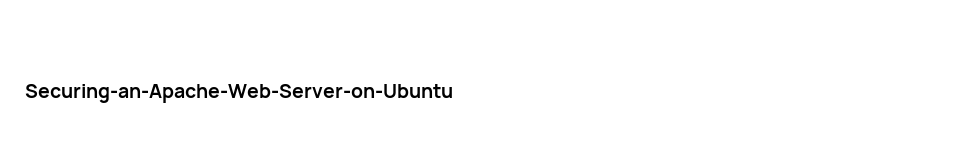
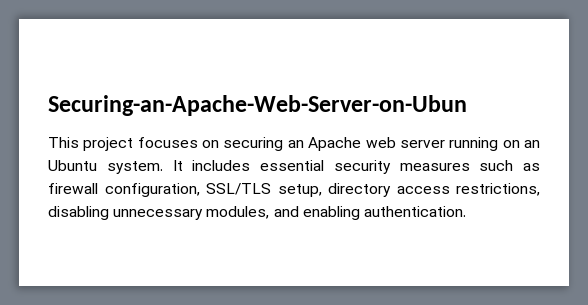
[25,84,453,103] Securing-an-Apache-Web-Server-on-Ubuntu -> [48,95,467,116] [48,137,540,151] [48,160,540,174] [48,183,540,197] [48,206,466,220] Securing-an-Apache-Web-Server-on-Ubun // This project focuses on securing an Apache web server running on an Ubuntu system. It includes essential security measures such as firewall configuration, SSL/TLS setup, directory access restrictions, disabling unnecessary modules, and enabling authentication.

